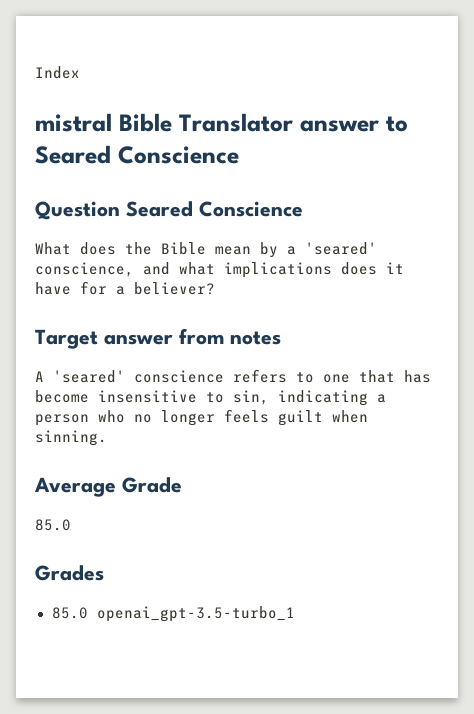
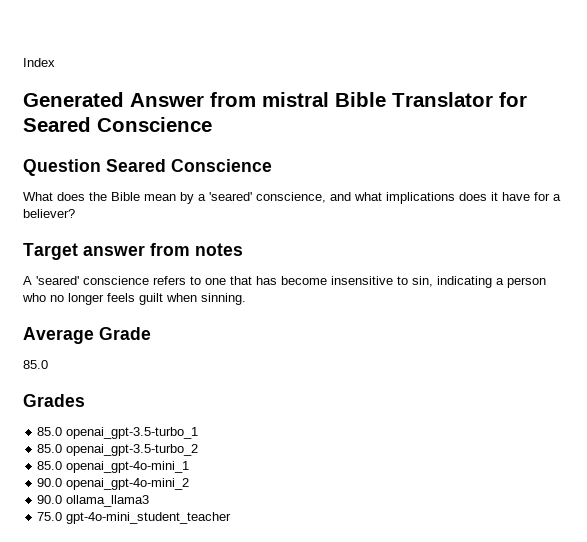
(80, 72) none -> [23,92,256,107] Generated Answer from
[300,116,408,132] answer to -> [499,92,527,107] for
(295, 614) none -> [37,444,199,456] [37,461,190,473] [37,478,190,490] [37,495,150,507] [37,512,232,524] // 85.0 openai_gpt-3.5-turbo_2 // 85.0 openai_gpt-4o-mini_1 // 90.0 openai_gpt-4o-mini_2 // 90.0 ollama_llama3 // 75.0 gpt-4o-mini_student_teacher

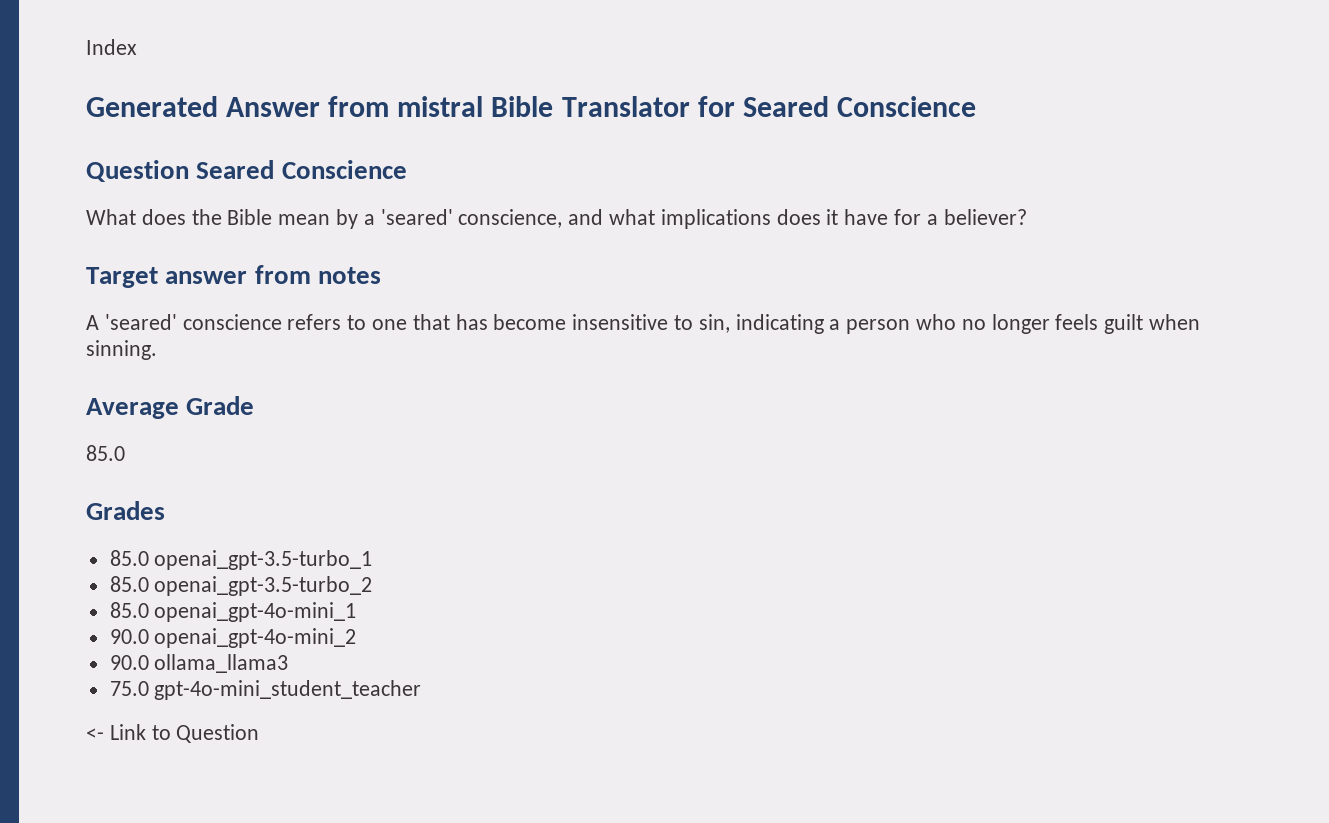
(232, 518) none -> [86,724,260,743] // <- Link to Question

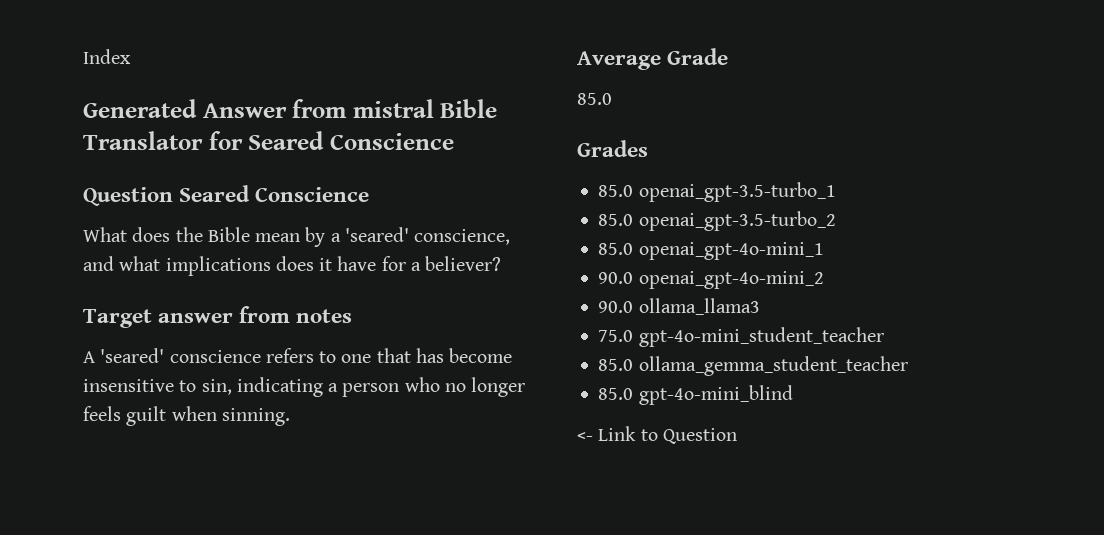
(422, 690) none -> [598,356,908,376] [598,385,793,405] // 85.0 ollama_gemma_student_teacher // 85.0 gpt-4o-mini_blind

